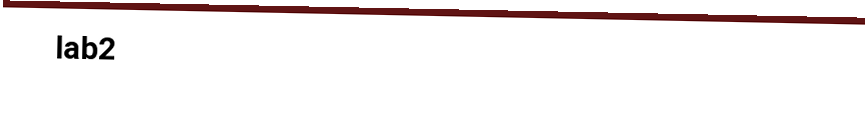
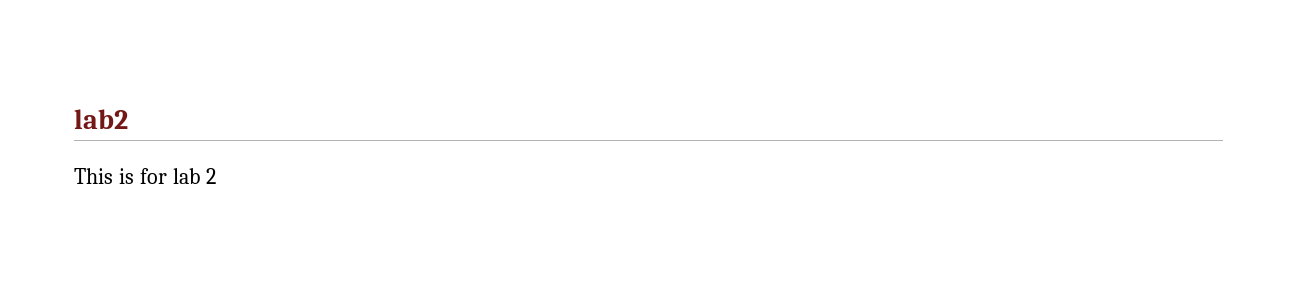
(117, 47) none -> [74,168,216,184] // This is for lab 2

